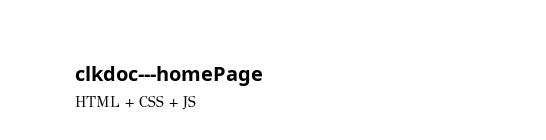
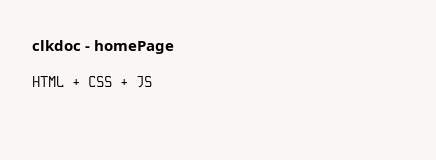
[75,66,263,86] clkdoc---homePage -> [32,40,175,54] clkdoc - homePage

